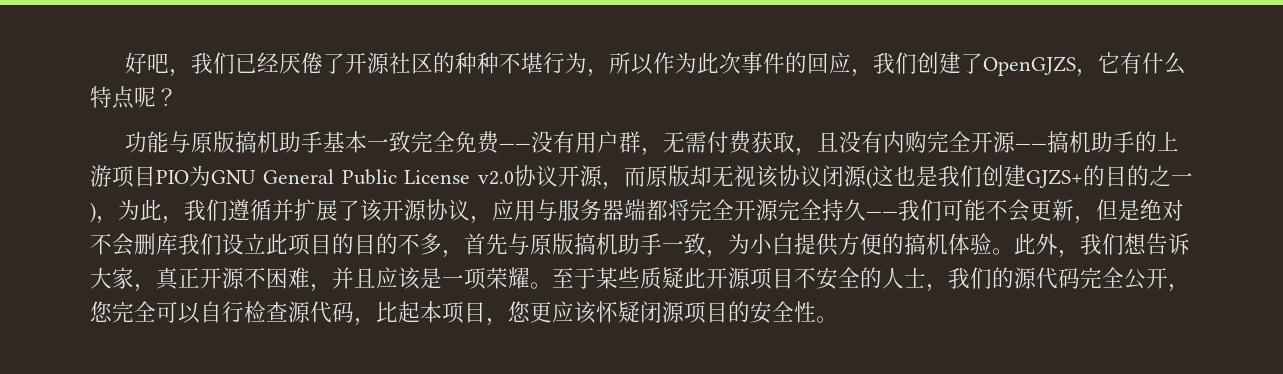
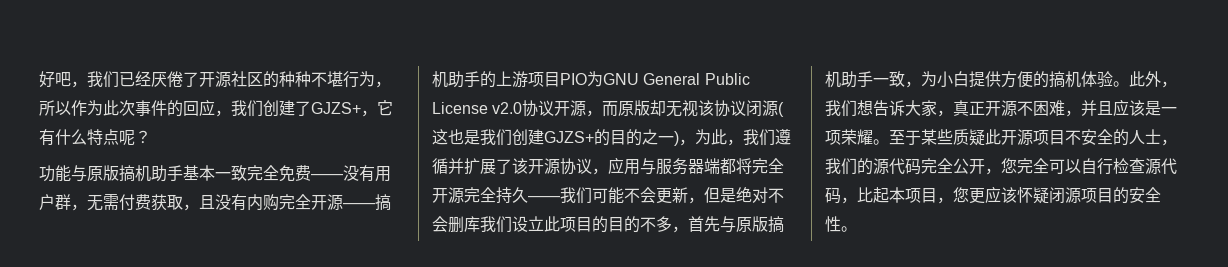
[983,56,1077,76] OpenGJZS -> [311,102,361,114] GJZS+

